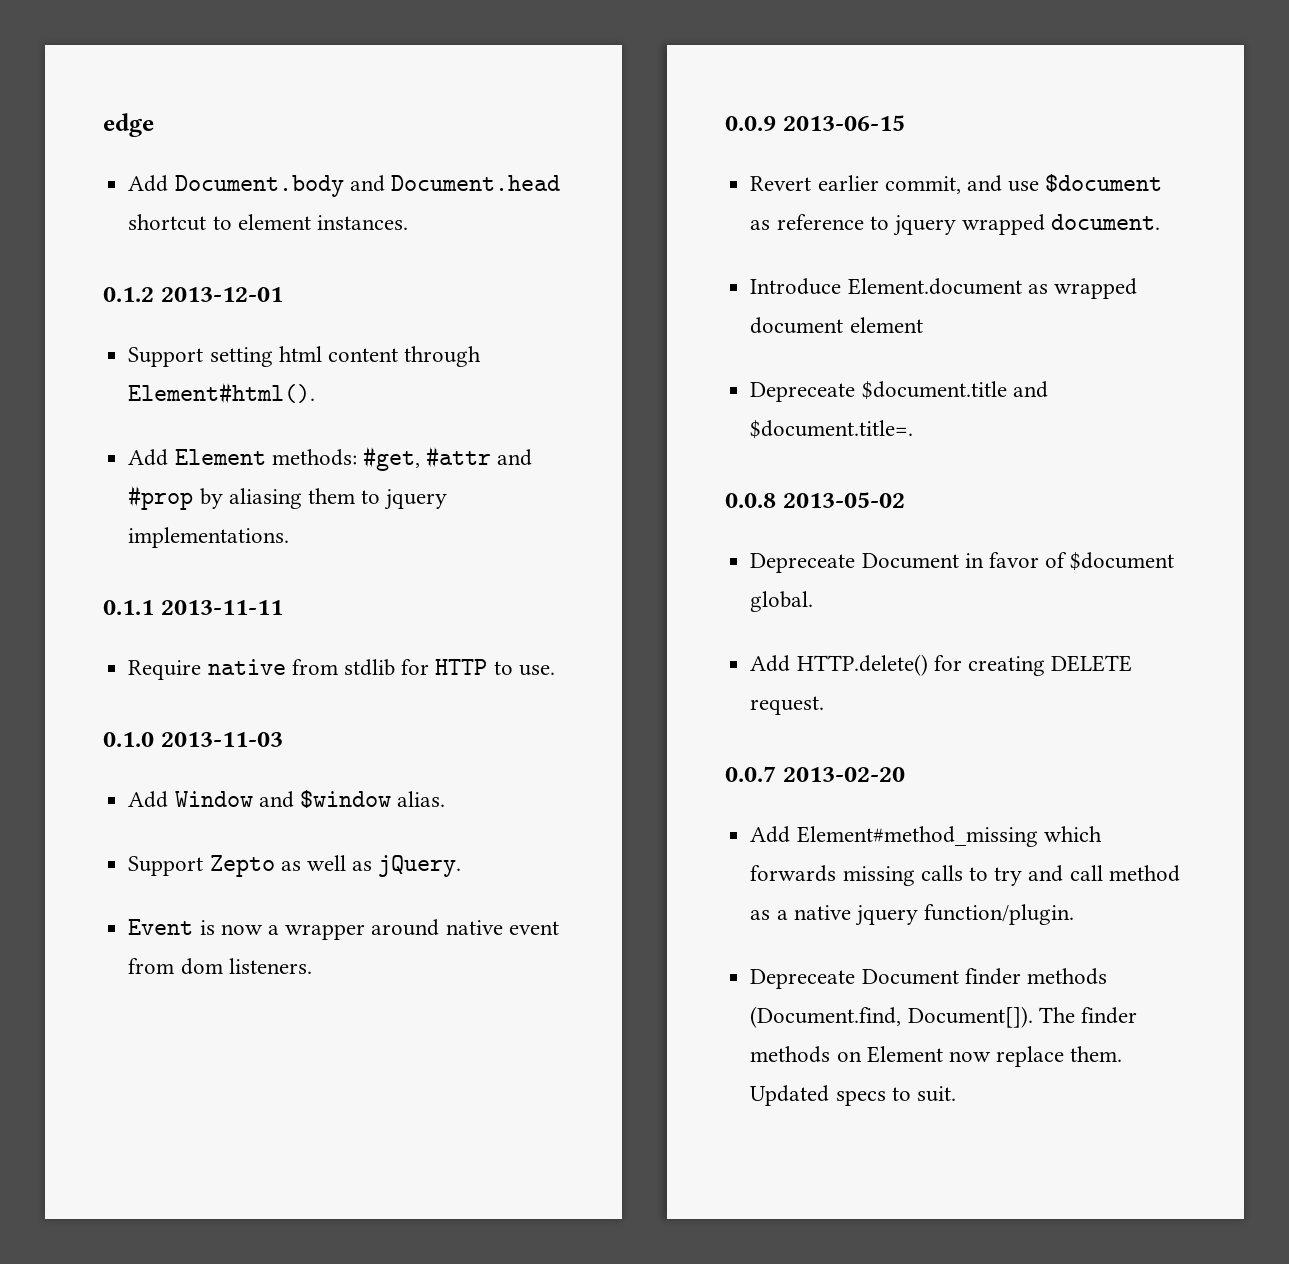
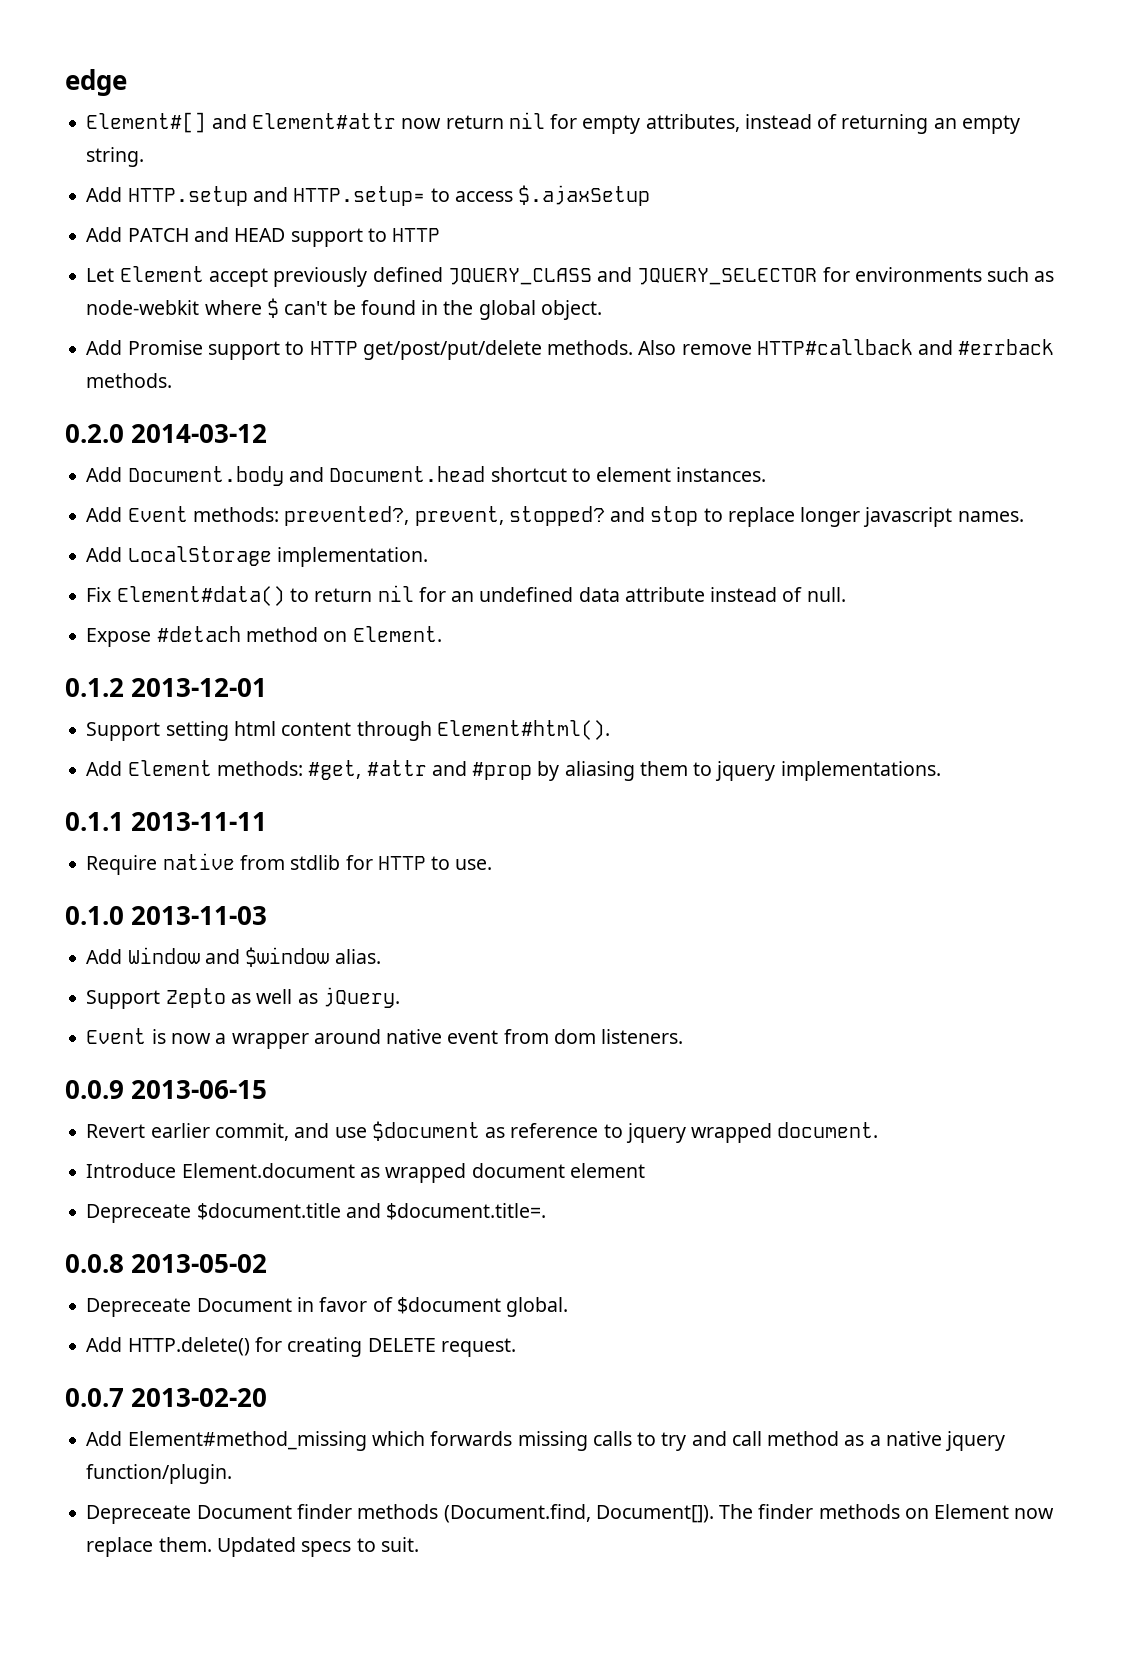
(154, 125) none -> [86,112,1020,134] [86,147,145,167] [86,185,651,206] [86,227,441,247] [86,266,1055,287] [86,298,602,320] [86,339,1055,360] [86,373,173,388] [65,424,268,443] // Element#[] and Element#attr now return nil for empty attributes, instead of returning an empty string. // Add HTTP.setup and HTTP.setup= to access $.ajaxSetup // Add PATCH and HEAD support to HTTP // Let Element accept previously defined JQUERY_CLASS and JQUERY_SELECTOR for environments such as node-webkit where $ can't be found in the global object. // Add Promise support to HTTP get/post/put/delete methods. Also remove HTTP#callback and #errback methods. // 0.2.0 2014-03-12
(408, 222) none -> [86,506,1024,527] [86,546,428,567] [86,585,846,606] [86,626,442,647] // Add Event methods: prevented?, prevent, stopped? and stop to replace longer javascript names. // Add LocalStorage implementation. // Fix Element#data() to return nil for an undefined data attribute instead of null. // Expose #detach method on Element.

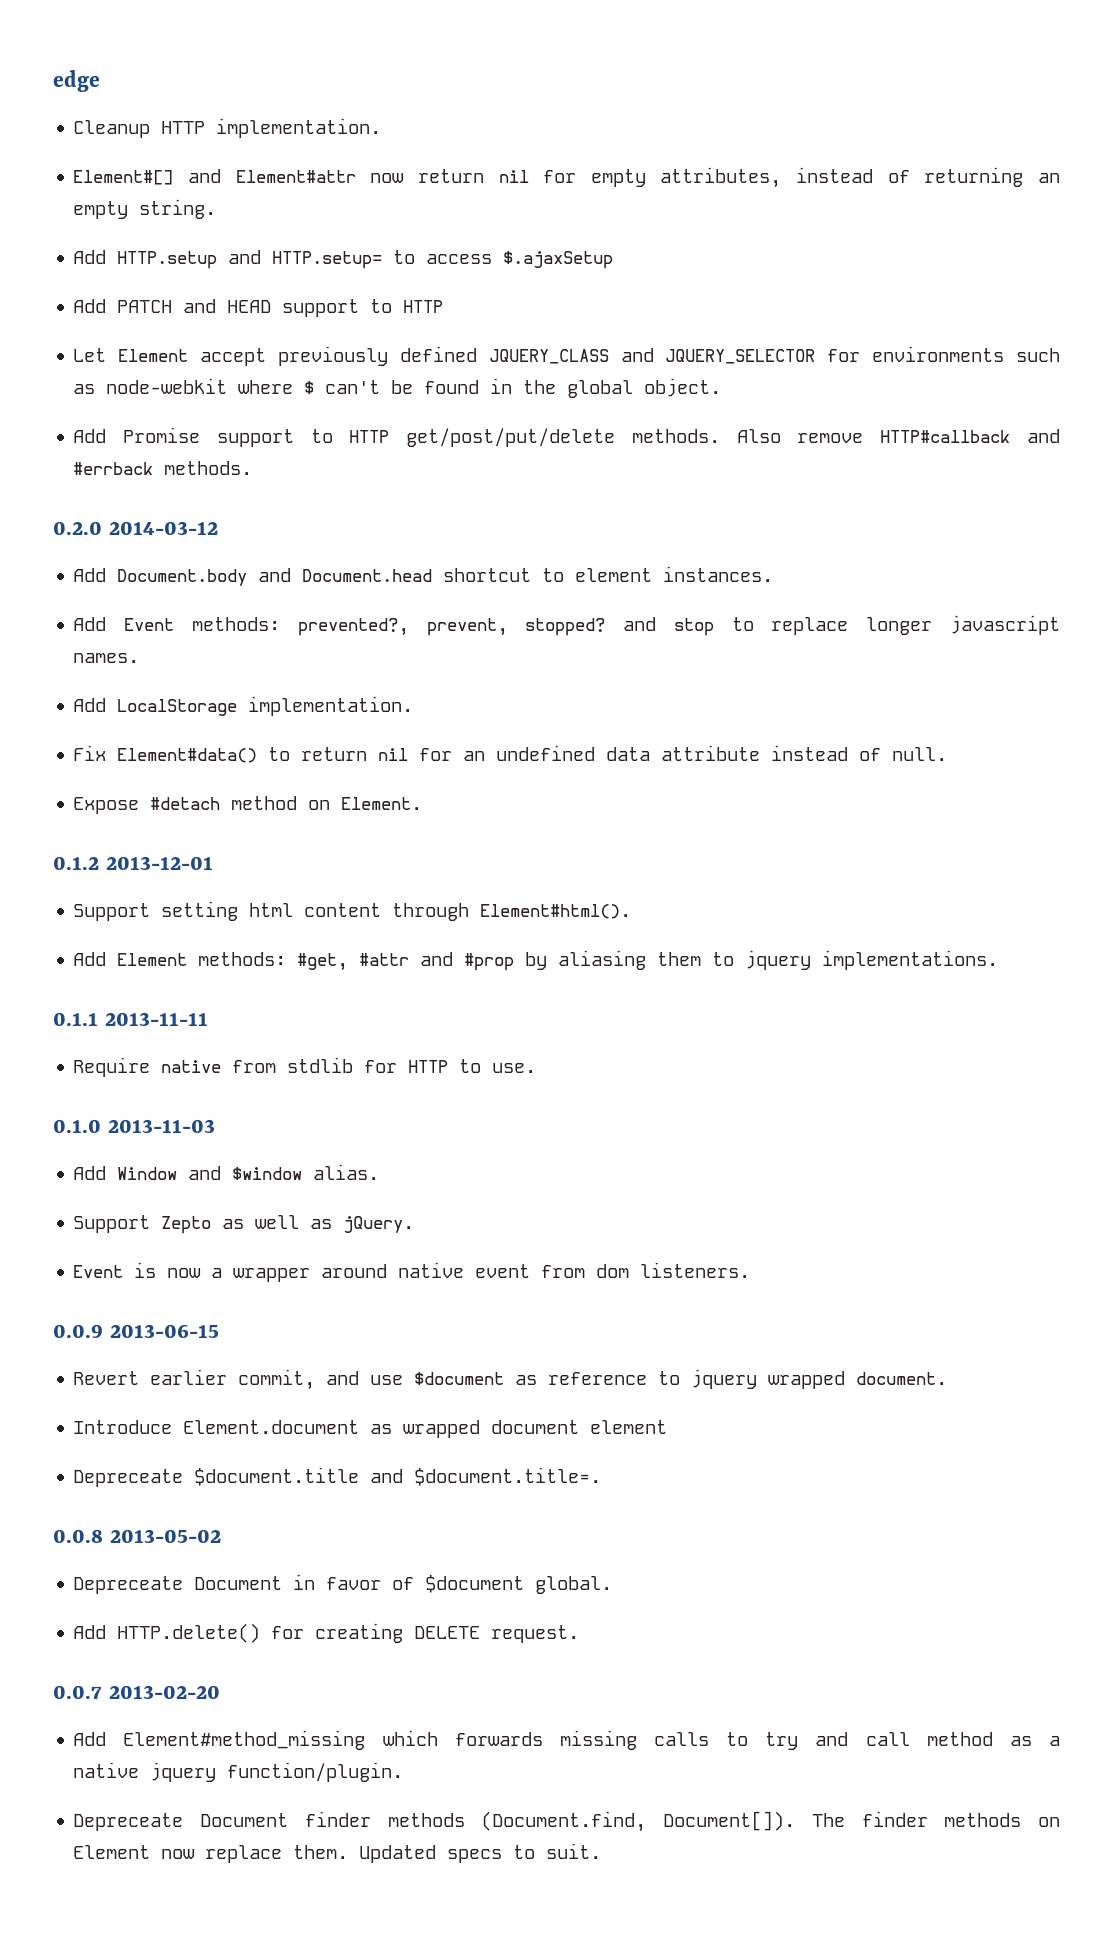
(127, 82) none -> [73,118,382,138] // Cleanup HTTP implementation.

